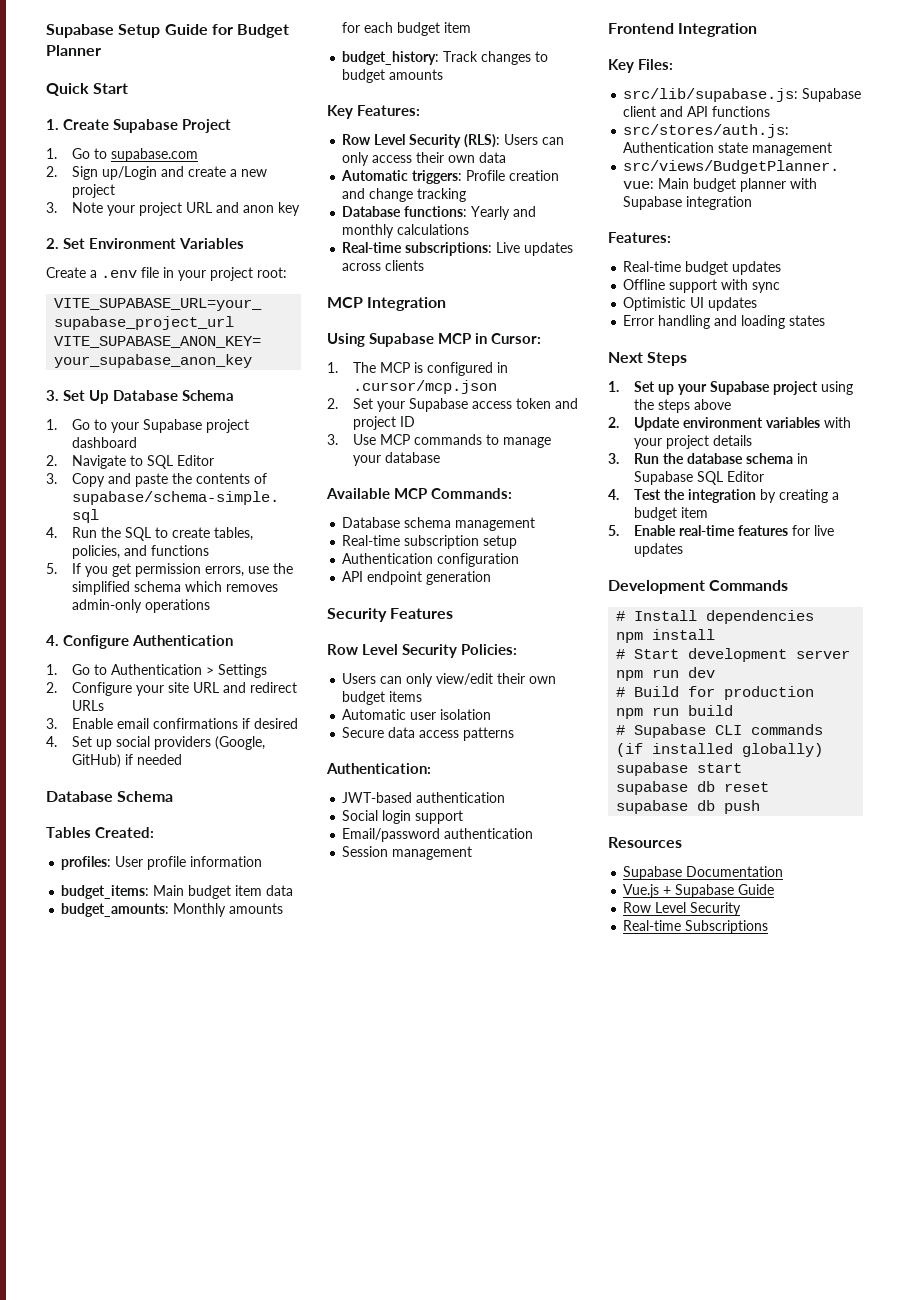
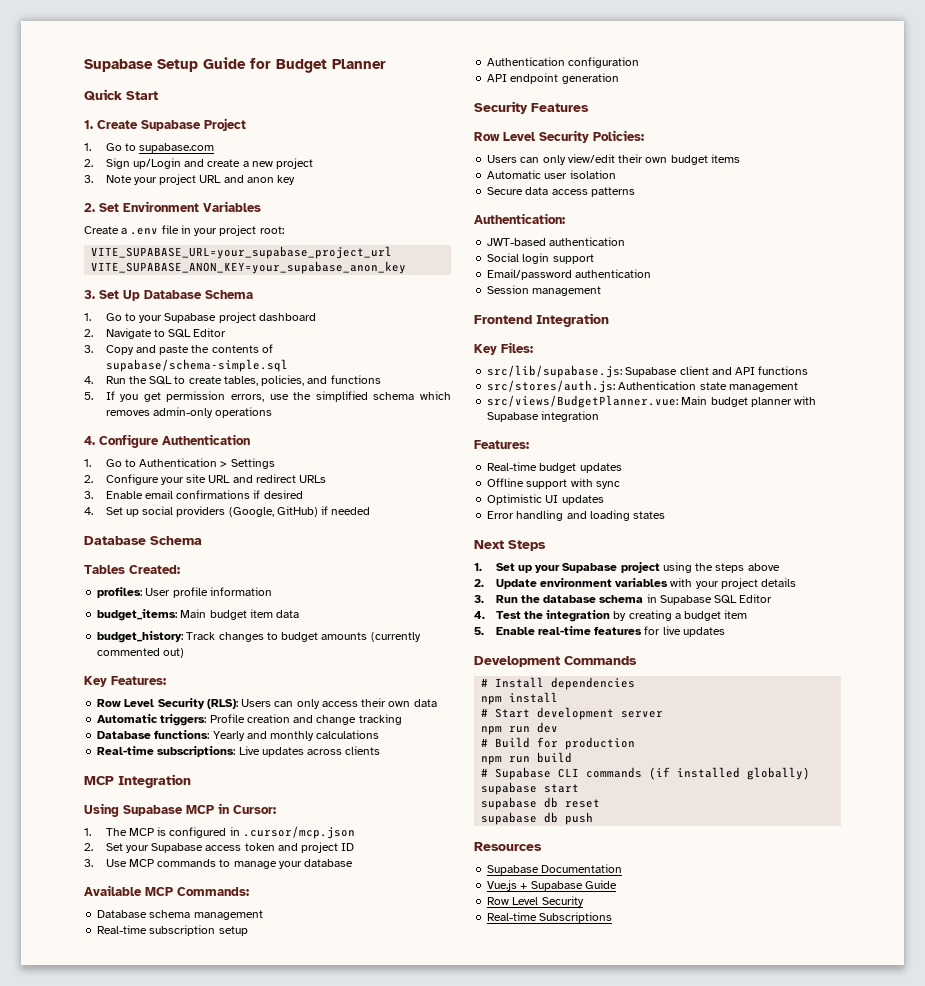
[61,903,284,917] [342,22,472,36] // budget_amounts: Monthly amounts for each budget item -> (300, 614) none
(444, 74) none -> [370,632,421,642] [97,648,185,658] (currently commented out)

